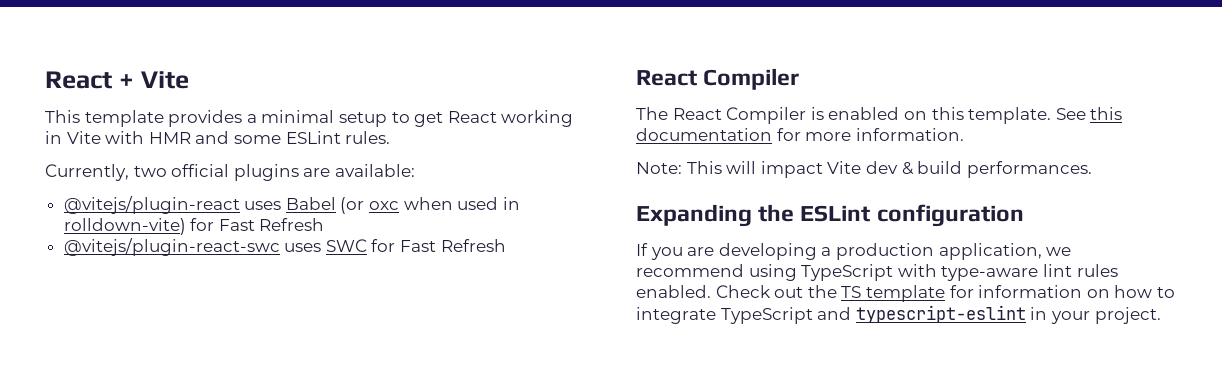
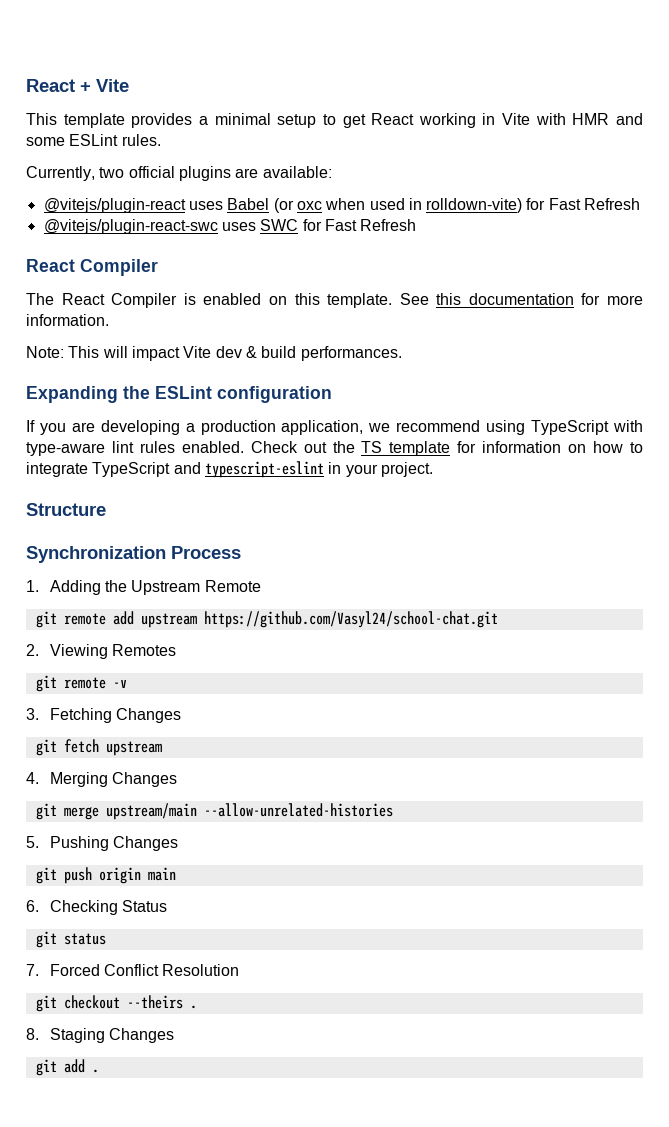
(1161, 315) none -> [26,503,106,516] [26,546,241,563] [26,580,261,595] [35,611,498,628] [26,644,177,659] [35,675,127,692] [26,708,182,723] [35,739,162,756] [26,772,178,787] [35,803,393,820] [26,836,179,851] [35,867,176,884] [26,900,168,915] [35,931,106,948] [26,964,240,976] [35,995,197,1012] [26,1028,175,1043] [35,1059,99,1076] // Structure // Synchronization Process // 1. Adding the Upstream Remote // git remote add upstream https://github.com/Vasyl24/school-chat.git // 2. Viewing Remotes // git remote -v // 3. Fetching Changes // git fetch upstream // 4. Merging Changes // git merge upstream/main --allow-unrelated-histories // 5. Pushing Changes // git push origin main // 6. Checking Status // git status // 7. Forced Conflict Resolution // git checkout --theirs . // 8. Staging Changes // git add .

